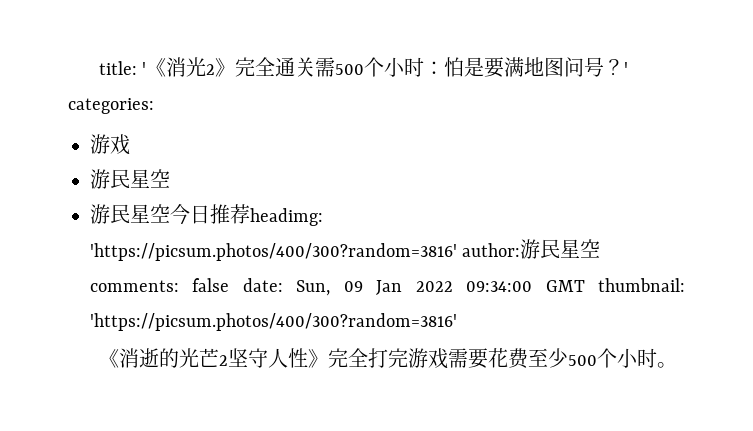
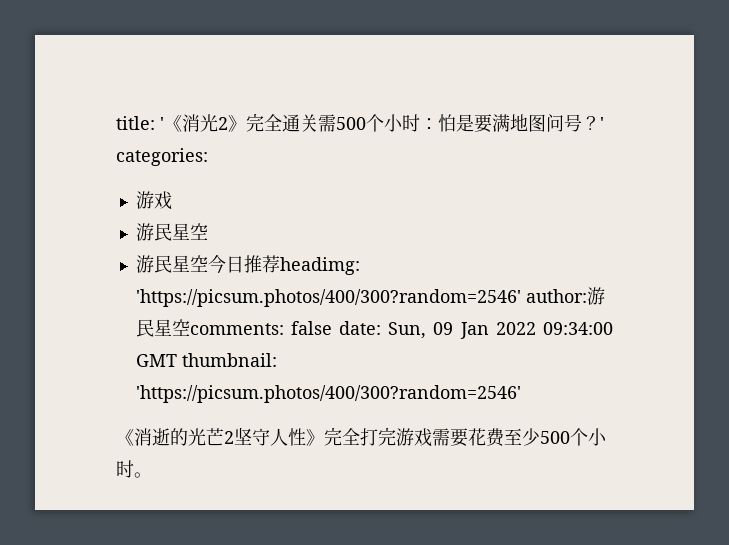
[90,243,457,261] 'https://picsum.photos/400/300?random=3816' -> [135,289,521,307] 'https://picsum.photos/400/300?random=2546'
[90,313,457,331] 'https://picsum.photos/400/300?random=3816' -> [135,385,521,403] 'https://picsum.photos/400/300?random=2546'

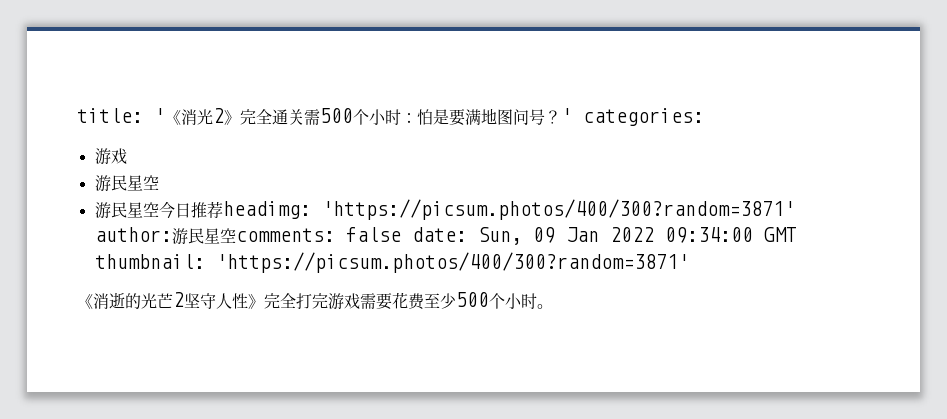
[135,289,521,307] 'https://picsum.photos/400/300?random=2546' -> [321,199,795,220] 'https://picsum.photos/400/300?random=3871'
[135,385,521,403] 'https://picsum.photos/400/300?random=2546' -> [215,252,689,273] 'https://picsum.photos/400/300?random=3871'

